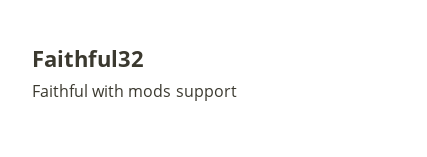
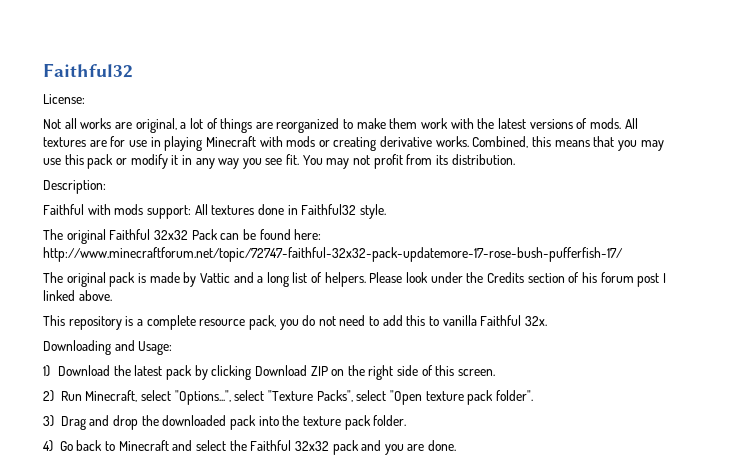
[32,84,237,101] Faithful with mods support -> [43,94,85,104] [43,118,638,133] [43,136,664,151] [43,154,515,169] [43,180,106,194] [43,204,386,219] [43,229,322,244] [43,247,623,262] [43,272,666,287] [43,290,112,301] [43,315,547,330] [43,340,173,355] [43,365,496,380] [43,390,533,405] [43,415,407,430] [43,440,457,455] License: // Not all works are original, a lot of things are reorganized to make them work with the latest versions of mods. All textures are for use in playing Minecraft with mods or creating derivative works. Combined, this means that you may use this pack or modify it in any way you see fit. You may not profit from its distribution. // Description: // Faithful with mods support: All textures done in Faithful32 style. // The original Faithful 32x32 Pack can be found here: http://www.minecraftforum.net/topic/72747-faithful-32x32-pack-updatemore-17-rose-bush-pufferfish-17/ // The original pack is made by Vattic and a long list of helpers. Please look under the Credits section of his forum post I linked above. // This repository is a complete resource pack, you do not need to add this to vanilla Faithful 32x. // Downloading and Usage: // 1) Download the latest pack by clicking Download ZIP on the right side of this screen. // 2) Run Minecraft, select "Options...", select "Texture Packs", select "Open texture pack folder". // 3) Drag and drop the downloaded pack into the texture pack folder. // 4) Go back to Minecraft and select the Faithful 32x32 pack and you are done.

